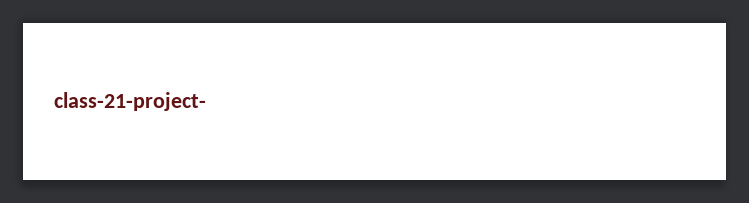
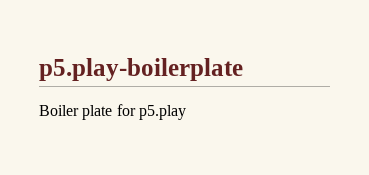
[54,92,206,111] class-21-project- -> [39,58,243,81] [39,104,186,120] p5.play-boilerplate // Boiler plate for p5.play

